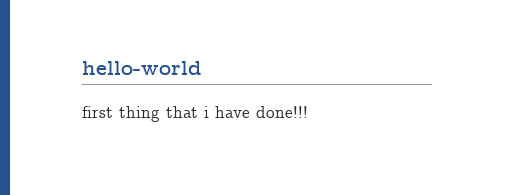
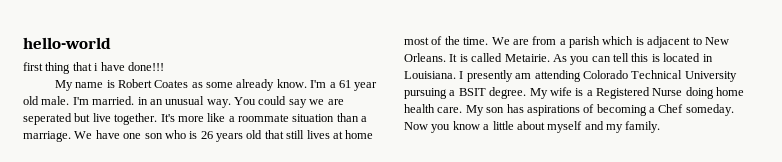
(308, 112) none -> [54,79,378,91] [23,96,344,108] [23,113,368,125] [23,130,374,142] [404,36,729,48] [404,53,713,65] [404,70,737,82] [404,87,745,99] [404,104,734,116] [404,121,661,133] // My name is Robert Coates as some already know. I'm a 61 year old male. I'm married. in an unusual way. You could say we are seperated but live together. It's more like a roommate situation than a marriage. We have one son who is 26 years old that still lives at home most of the time. We are from a parish which is adjacent to New Orleans. It is called Metairie. As you can tell this is located in Louisiana. I presently am attending Colorado Technical University pursuing a BSIT degree. My wife is a Registered Nurse doing home health care. My son has aspirations of becoming a Chef someday. Now you know a little about myself and my family.

